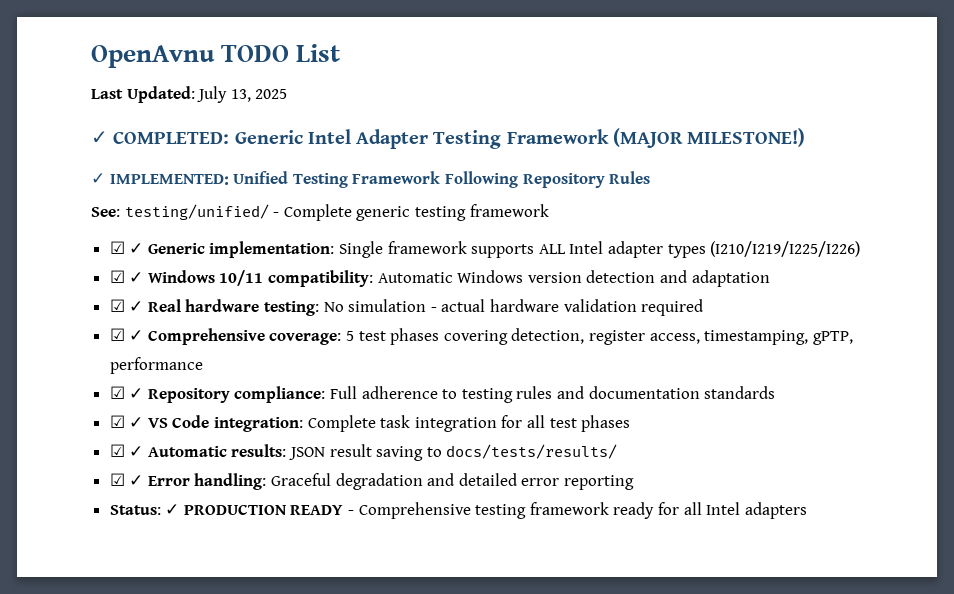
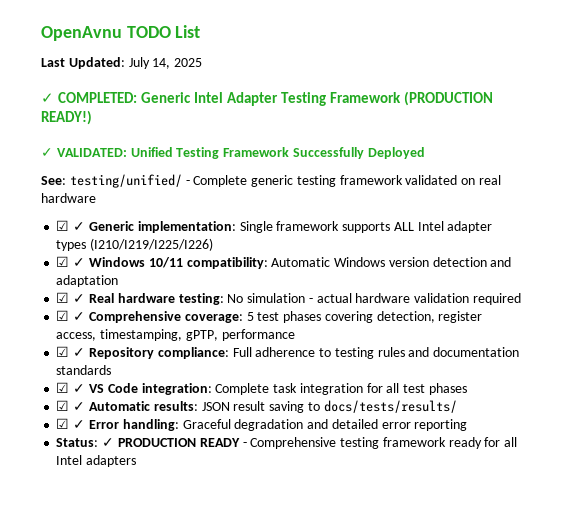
[230,89,251,102] 13, -> [152,58,171,69] 14,
[612,128,806,148] [91,173,229,185] (MAJOR MILESTONE!) // ✓ IMPLEMENTED: -> [404,91,494,106] [41,110,92,125] [41,148,127,157] (PRODUCTION READY!) // ✓ VALIDATED:
[444,171,651,188] Following Repository Rules -> [292,147,425,159] Successfully Deployed
(549, 210) none -> [405,175,502,185] [41,193,96,203] validated on real hardware

